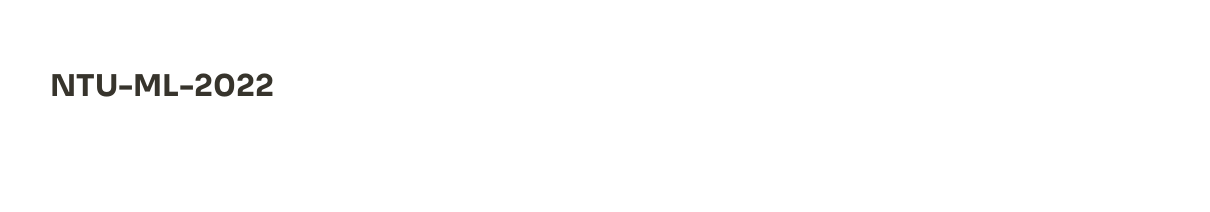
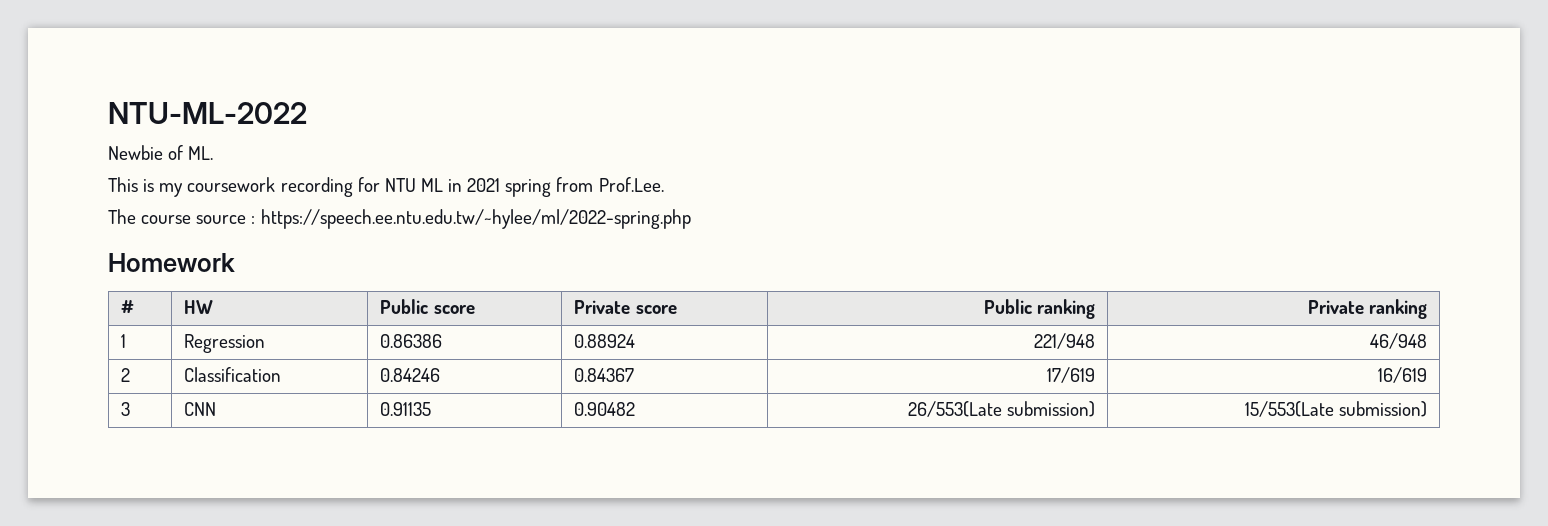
(274, 85) none -> [108,145,214,160] [108,177,664,197] [108,209,692,229] [108,253,235,272] [121,300,135,314] [184,300,214,314] [380,299,475,314] [574,300,677,314] [983,299,1095,319] [1307,299,1427,319] [121,334,127,348] [184,334,266,353] [380,334,443,348] [574,334,636,348] [1033,333,1095,349] [1369,333,1427,349] [121,368,131,382] [184,367,282,382] [380,368,441,382] [574,368,635,382] [1046,367,1095,383] [1377,367,1427,383] [121,402,131,416] [184,402,217,416] [380,402,432,416] [574,402,636,416] [907,401,1095,417] [1244,401,1427,417] // Newbie of ML. // This is my coursework recording for NTU ML in 2021 spring from Prof.Lee. // The course source : https://speech.ee.ntu.edu.tw/~hylee/ml/2022-spring.php // Homework // # | HW | Public score | Private score | Public ranking | Private ranking // 1 | Regression | 0.86386 | 0.88924 | 221/948 | 46/948 // 2 | Classification | 0.84246 | 0.84367 | 17/619 | 16/619 // 3 | CNN | 0.91135 | 0.90482 | 26/553(Late submission) | 15/553(Late submission)

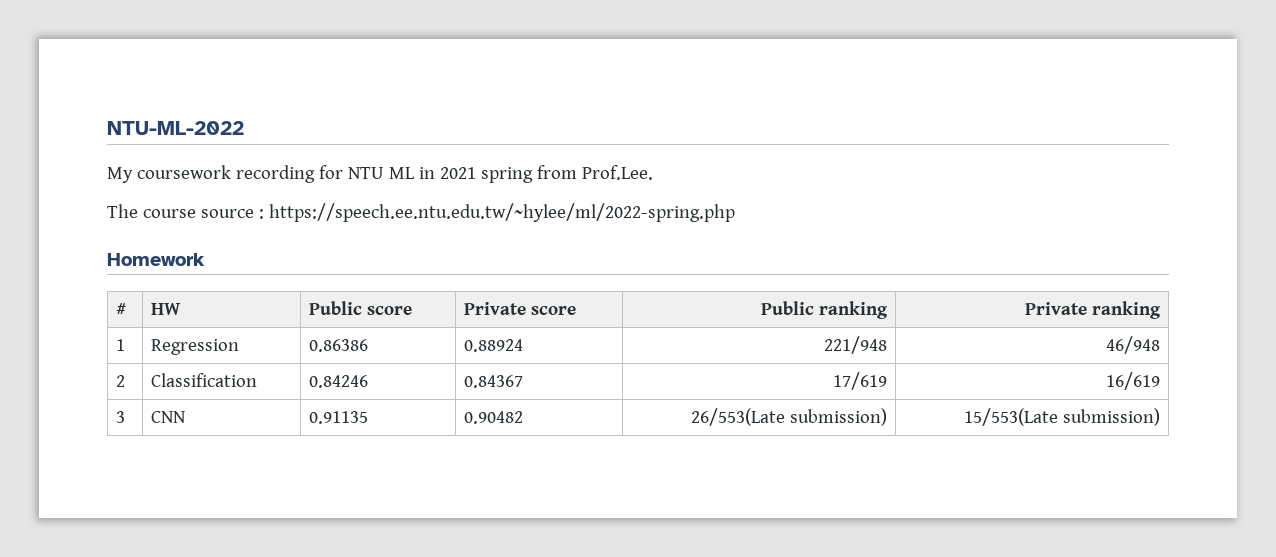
[108,145,214,160] [108,177,184,197] Newbie of ML. // This is my -> [107,167,133,183] My

